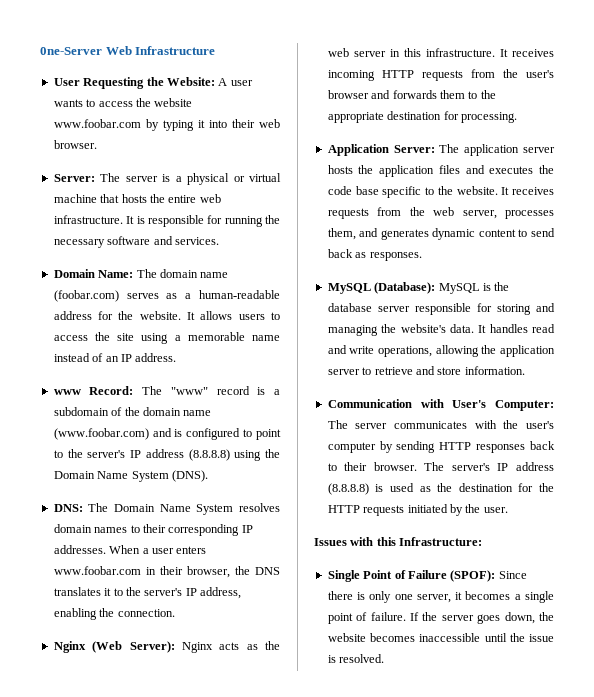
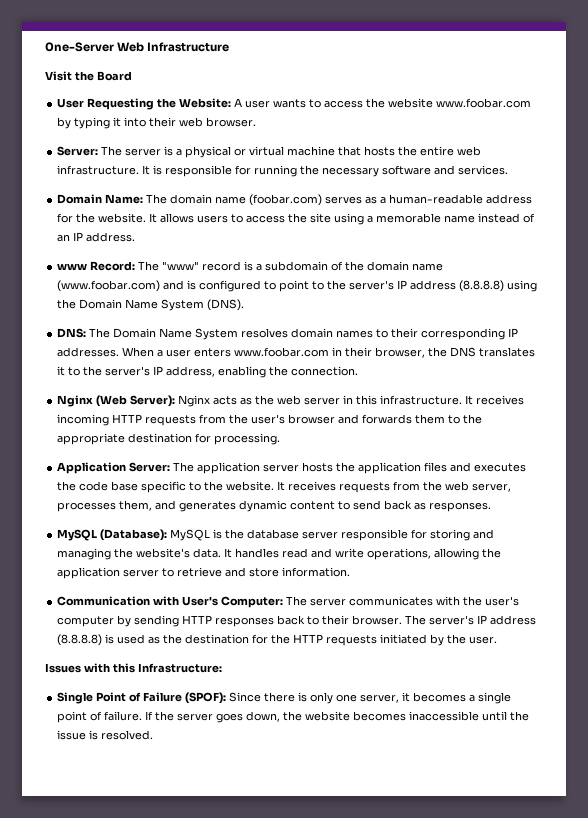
(216, 50) none -> [45,71,132,81] // Visit the Board

